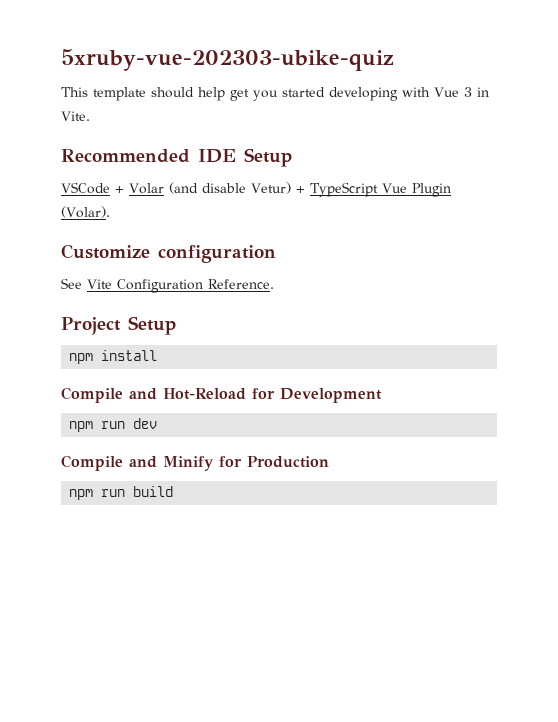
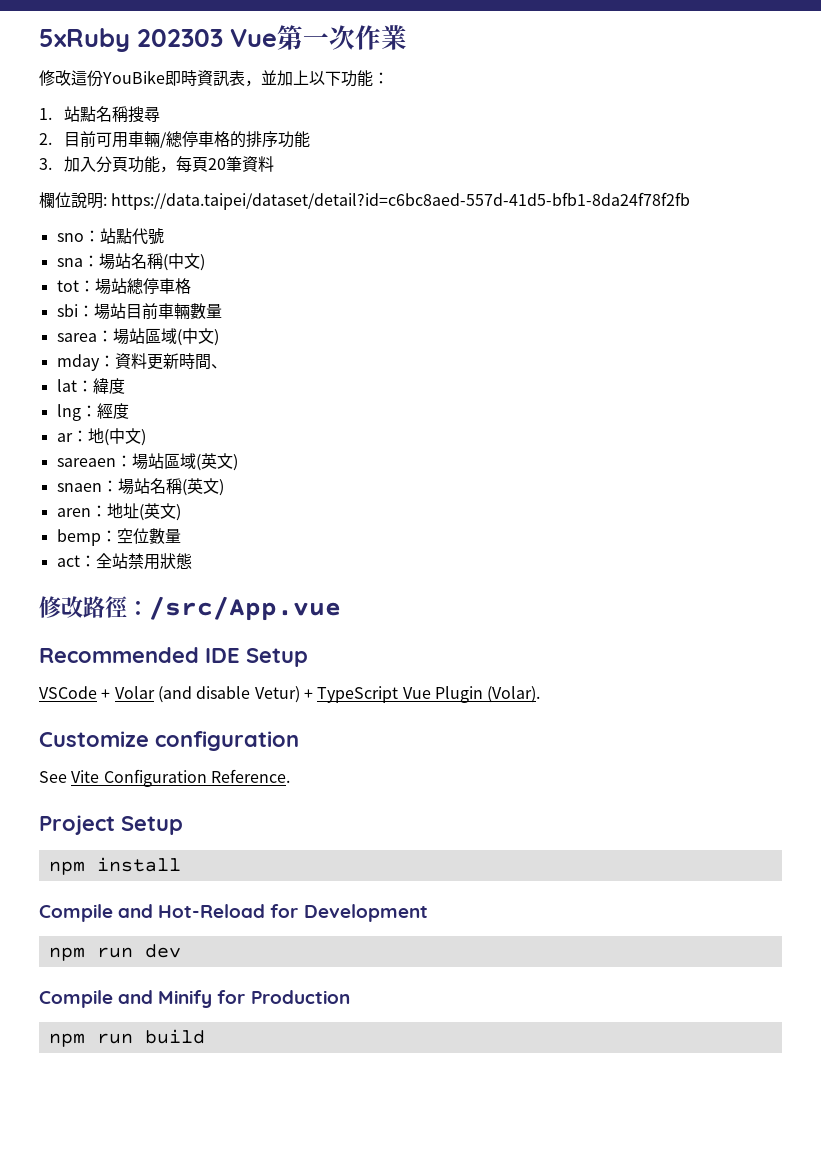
[61,49,394,71] [61,87,489,101] [61,111,90,121] 5xruby-vue-202303-ubike-quiz // This template should help get you started developing with Vue 3 in Vite. -> [39,25,407,52] [39,70,389,87] [39,106,160,123] [39,131,310,148] [39,156,274,173] [39,192,691,210] [56,228,164,245] [56,253,205,271] [56,278,191,295] [56,303,222,320] [56,328,219,346] [56,353,227,371] [56,378,125,394] [56,403,129,421] [56,428,146,446] [56,453,238,471] [56,478,224,496] [56,503,181,521] [56,528,181,546] [56,553,192,570] [39,596,341,621] 5xRuby 202303 Vue第一次作業 // 修改這份YouBike即時資訊表，並加上以下功能： // 1.站點名稱搜尋 // 2.目前可用車輛/總停車格的排序功能 // 3.加入分頁功能，每頁20筆資料 // 欄位說明: https://data.taipei/dataset/detail?id=c6bc8aed-557d-41d5-bfb1-8da24f78f2fb // sno：站點代號 // sna：場站名稱(中文) // tot：場站總停車格 // sbi：場站目前車輛數量 // sarea：場站區域(中文) // mday：資料更新時間、 // lat：緯度 // lng：經度 // ar：地(中文) // sareaen：場站區域(英文) // snaen：場站名稱(英文) // aren：地址(英文) // bemp：空位數量 // act：全站禁用狀態 // 修改路徑：/src/App.vue

